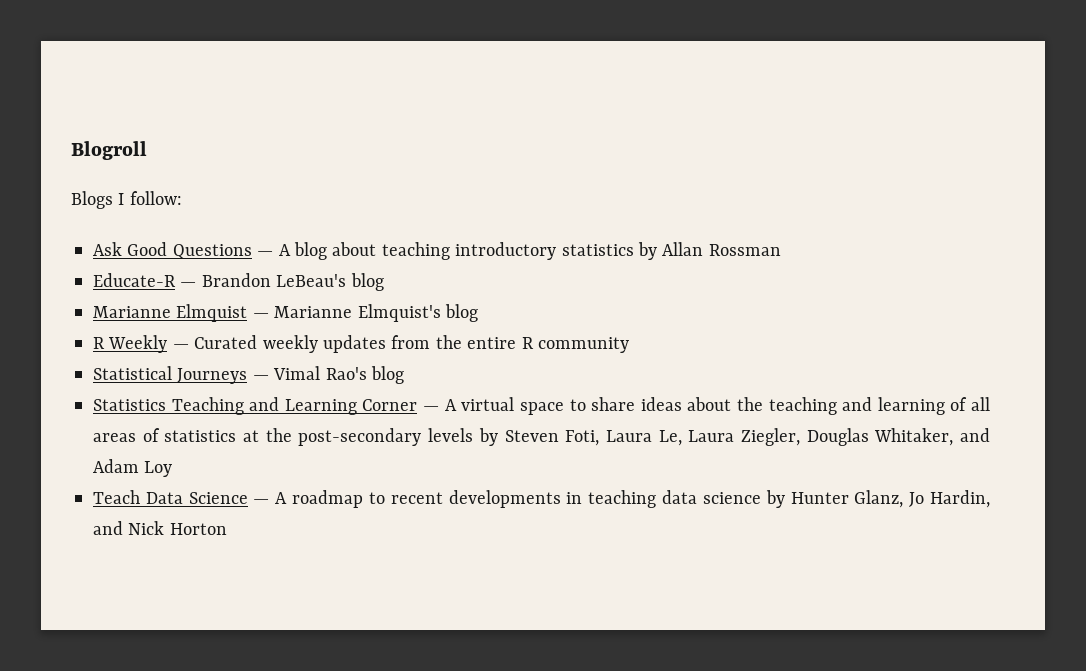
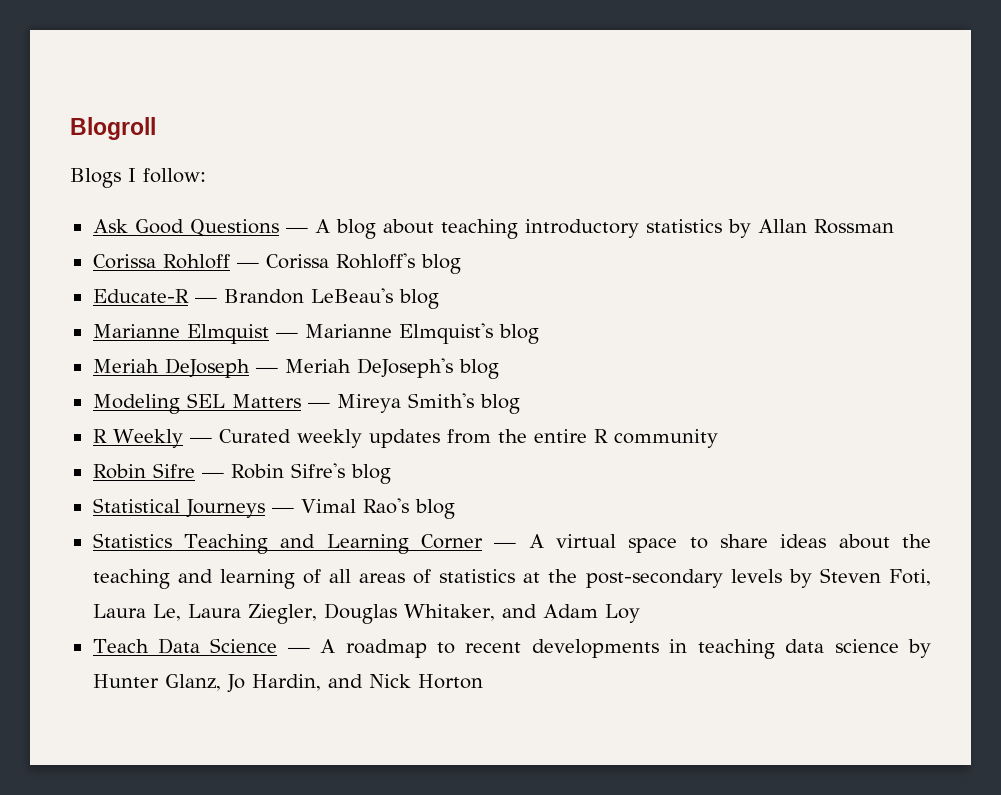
(781, 250) none -> [92,253,461,274] // Corissa Rohloff — Corissa Rohloff's blog
(478, 313) none -> [92,358,499,379] [92,393,520,414] // Meriah DeJoseph — Meriah DeJoseph's blog // Modeling SEL Matters — Mireya Smith's blog
(629, 345) none -> [92,463,391,484] // Robin Sifre — Robin Sifre's blog

